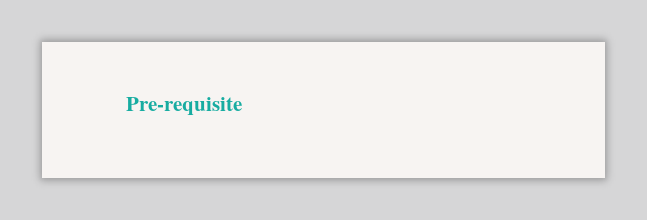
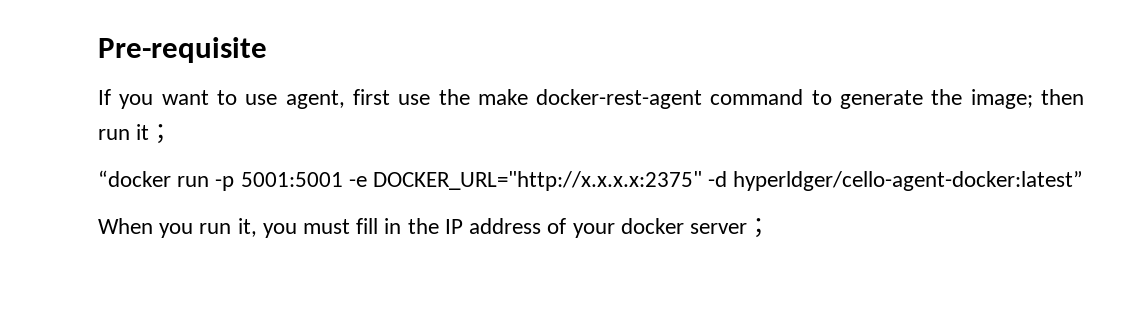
(242, 106) none -> [98,89,1084,109] [98,124,173,144] [98,170,1084,191] [98,218,770,238] // If you want to use agent, first use the make docker-rest-agent command to generate the image; then run it； // “docker run -p 5001:5001 -e DOCKER_URL="http://x.x.x.x:2375" -d hyperldger/cello-agent-docker:latest” // When you run it, you must fill in the IP address of your docker server；

